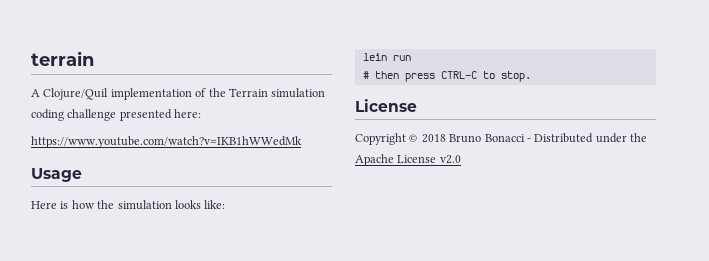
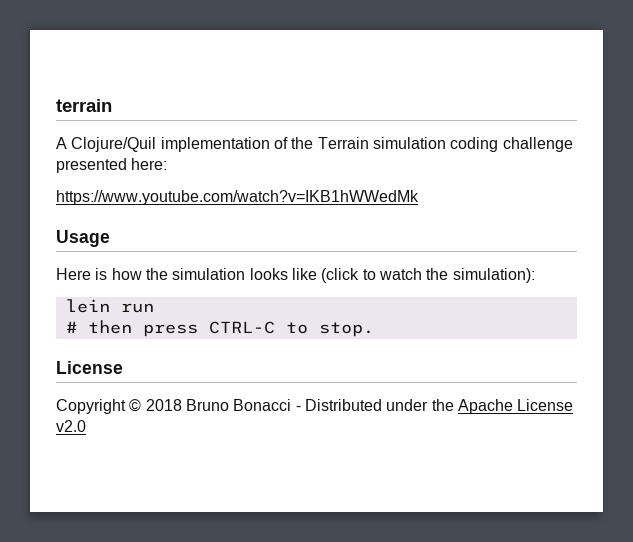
[204,200,226,209] like: -> [291,268,535,283] like (click to watch the simulation):

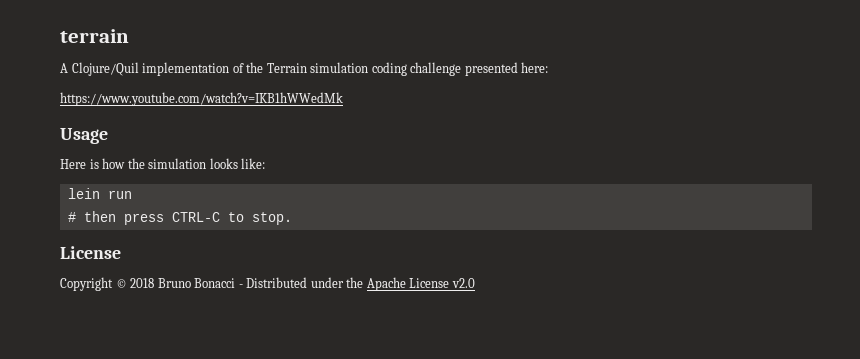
[291,268,535,283] like (click to watch the simulation): -> [241,158,266,169] like:

